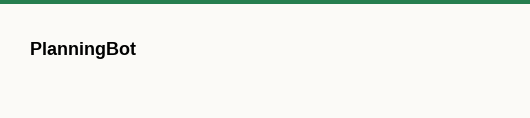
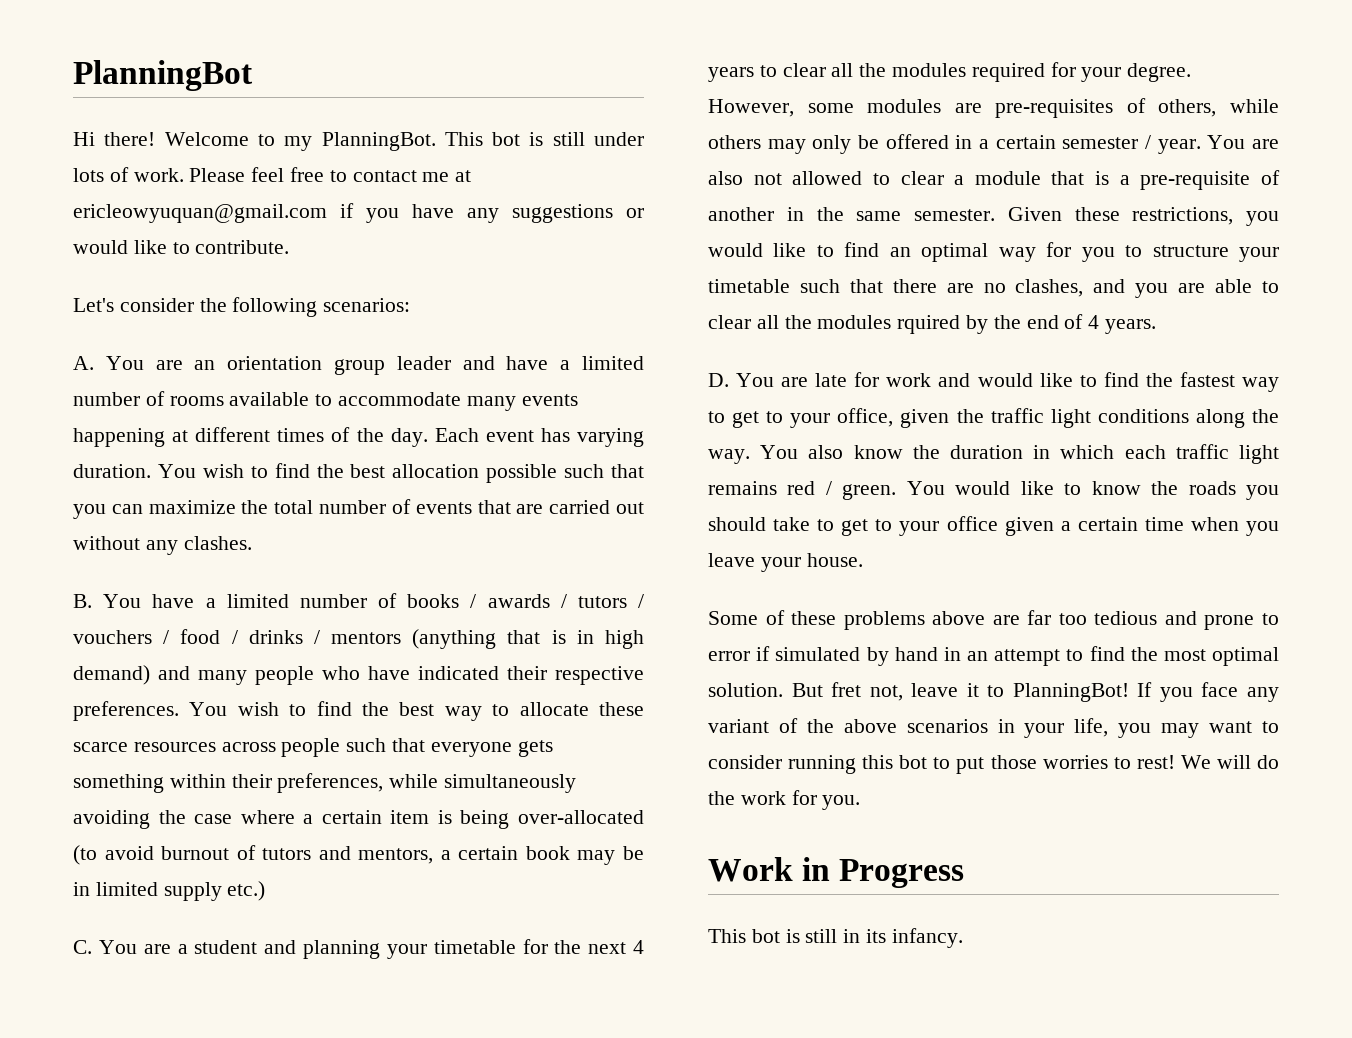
(136, 50) none -> [73,132,645,151] [73,167,472,182] [73,203,644,223] [73,240,290,254] [73,297,411,317] [73,356,644,375] [73,391,578,411] [73,427,645,447] [73,463,644,483] [73,499,644,519] [73,536,252,555] [73,593,644,608] [73,629,644,649] [73,665,644,685] [73,701,644,721] [73,738,553,757] [73,773,577,793] [73,810,644,829] [73,845,644,865] [73,881,266,901] [73,939,644,959] [708,62,1192,82] [708,98,1279,118] [708,134,1279,154] [708,170,1280,190] [708,207,1279,226] [708,242,1279,262] [708,279,1279,298] [708,314,1157,334] [708,372,1279,392] [708,408,1279,428] [708,444,1279,464] [708,481,1279,500] [708,516,1279,536] [708,553,863,572] [708,610,1279,630] [708,646,1279,666] [708,682,1279,702] [708,718,1279,738] [708,755,1279,774] [708,790,861,810] [708,857,965,888] [708,928,963,948] // Hi there! Welcome to my PlanningBot. This bot is still under lots of work. Please feel free to contact me at ericleowyuquan@gmail.com if you have any suggestions or would like to contribute. // Let's consider the following scenarios: // A. You are an orientation group leader and have a limited number of rooms available to accommodate many events happening at different times of the day. Each event has varying duration. You wish to find the best allocation possible such that you can maximize the total number of events that are carried out without any clashes. // B. You have a limited number of books / awards / tutors / vouchers / food / drinks / mentors (anything that is in high demand) and many people who have indicated their respective preferences. You wish to find the best way to allocate these scarce resources across people such that everyone gets something within their preferences, while simultaneously avoiding the case where a certain item is being over-allocated (to avoid burnout of tutors and mentors, a certain book may be in limited supply etc.) // C. You are a student and planning your timetable for the next 4 years to clear all the modules required for your degree. However, some modules are pre-requisites of others, while others may only be offered in a certain semester / year. You are also not allowed to clear a module that is a pre-requisite of another in the same semester. Given these restrictions, you would like to find an optimal way for you to structure your timetable such that there are no clashes, and you are able to clear all the modules rquired by the end of 4 years. // D. You are late for work and would like to find the fastest way to get to your office, given the traffic light conditions along the way. You also know the duration in which each traffic light remains red / green. You would like to know the roads you should take to get to your office given a certain time when you leave your house. // Some of these problems above are far too tedious and prone to error if simulated by hand in an attempt to find the most optimal solution. But fret not, leave it to PlanningBot! If you face any variant of the above scenarios in your life, you may want to consider running this bot to put those worries to rest! We will do the work for you. // Work in Progress // This bot is still in its infancy.

